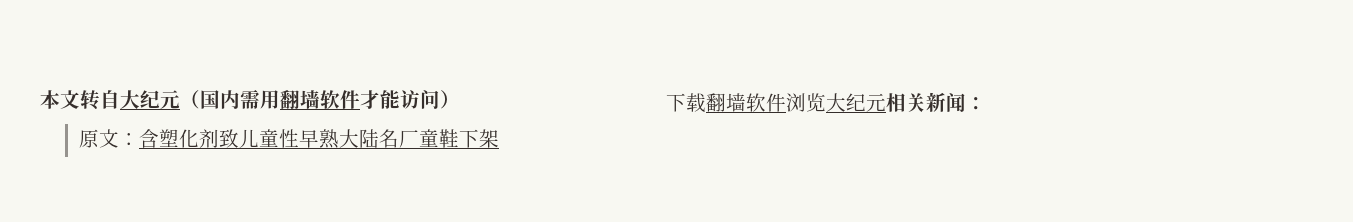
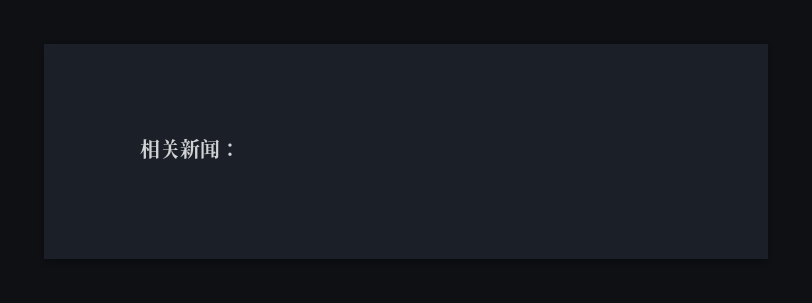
[40,89,460,110] [78,129,499,149] [666,93,886,113] 本文转自大纪元（国内需用翻墙软件才能访问） // 原文：含塑化剂致儿童性早熟大陆名厂童鞋下架 // 下载翻墙软件浏览大纪元 -> (140, 149) none

